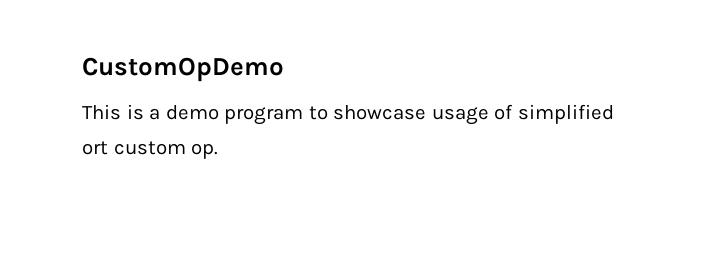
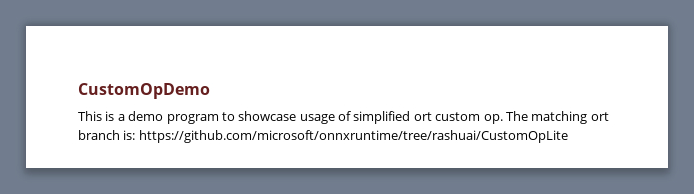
(219, 151) none -> [505,111,609,124] [78,130,568,143] The matching ort branch is: https://github.com/microsoft/onnxruntime/tree/rashuai/CustomOpLite

